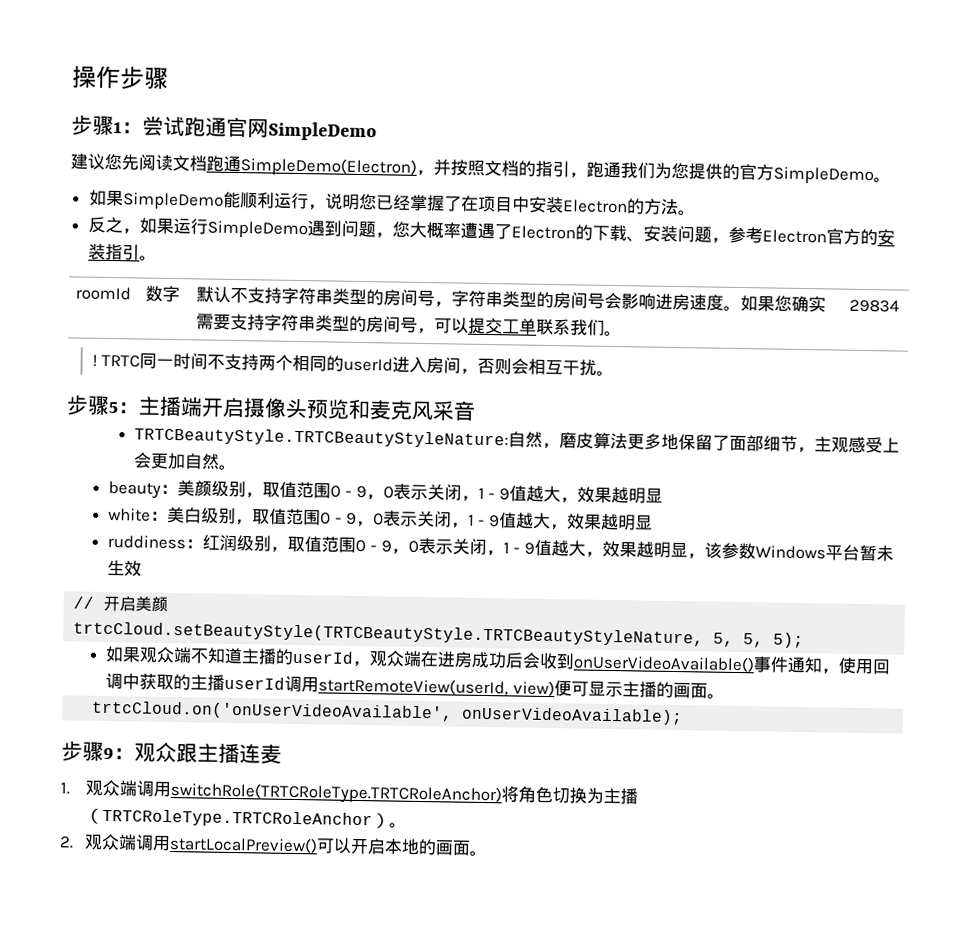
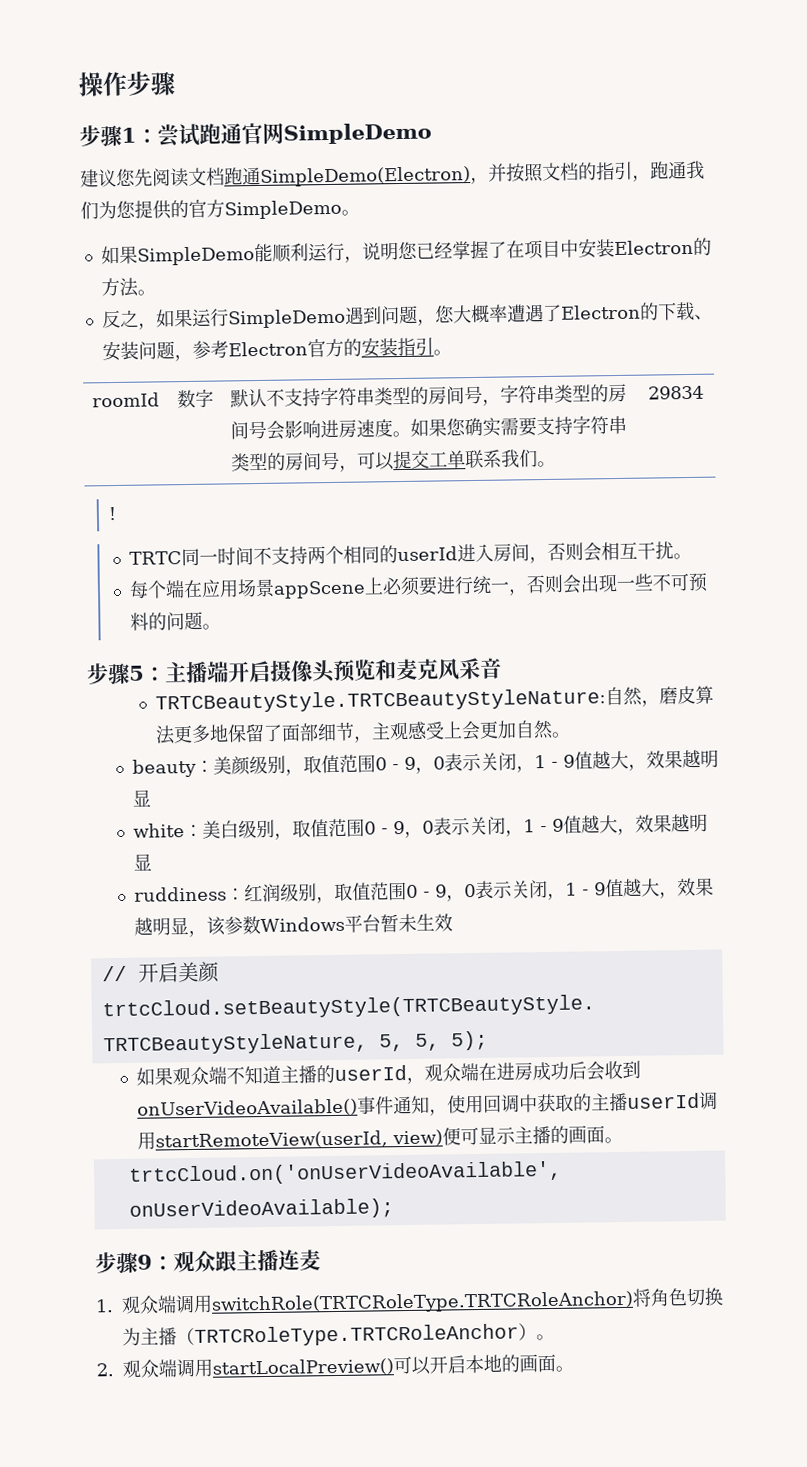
(98, 360) none -> (117, 513) //
(615, 373) none -> [128,572,708,599] [129,611,221,631] // 每个端在应用场景appScene上必须要进行统一，否则会出现一些不可预料的问题。

